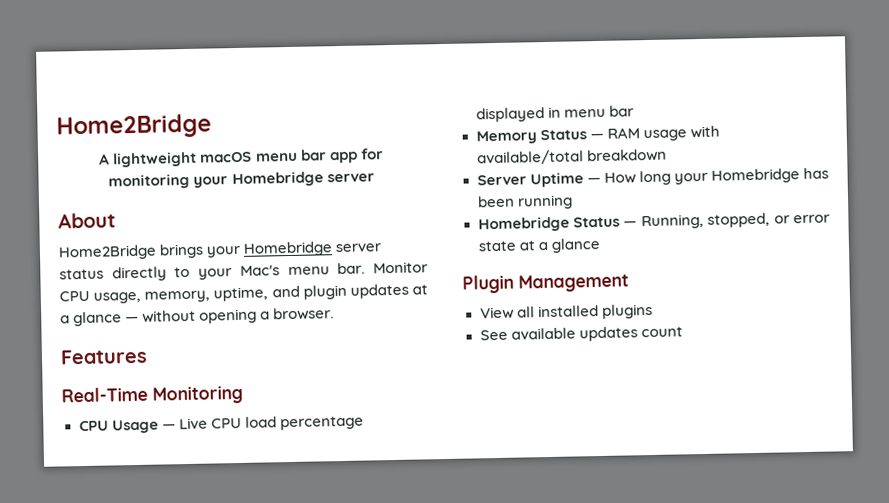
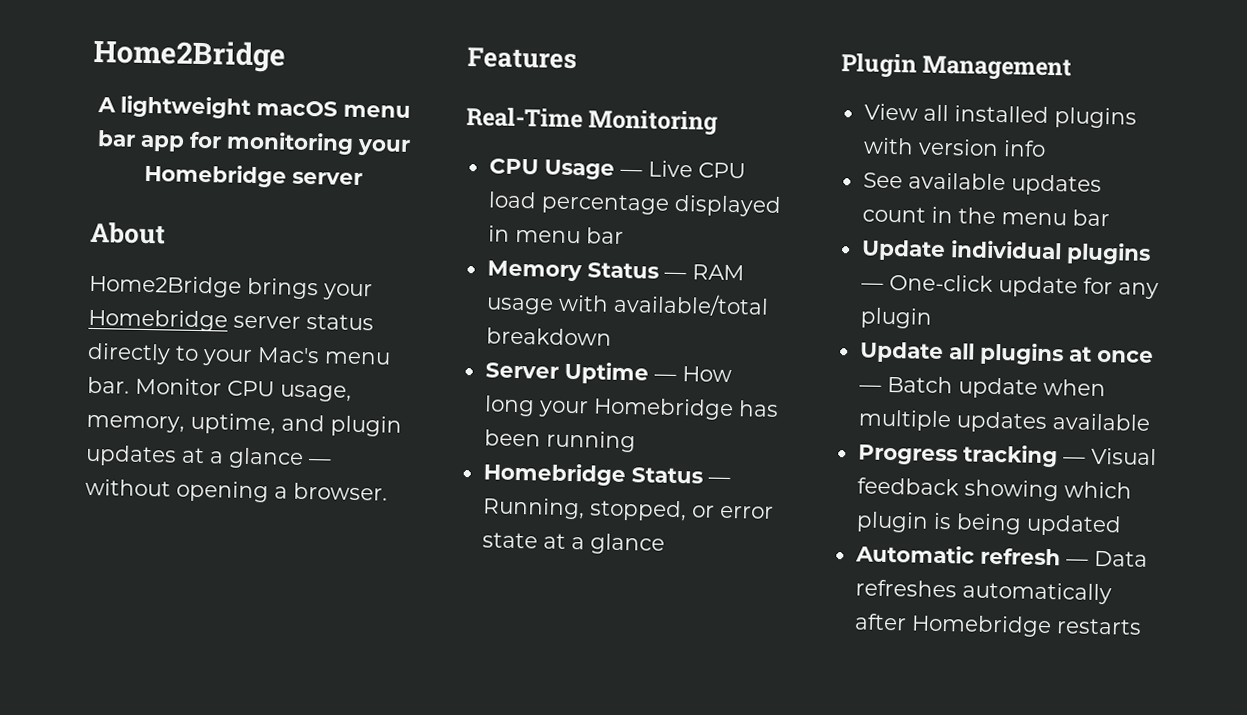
(653, 311) none -> [862,137,1046,157] with version info
(683, 332) none -> [930,206,1110,227] [860,239,1151,265] [860,273,1159,300] [859,307,932,329] [858,341,1154,366] [858,375,1106,399] [857,409,1151,433] [857,444,1157,468] [856,477,1132,502] [855,511,1122,537] [854,544,1148,567] [854,579,1112,605] [853,613,1142,638] in the menu bar // Update individual plugins — One-click update for any plugin // Update all plugins at once — Batch update when multiple updates available // Progress tracking — Visual feedback showing which plugin is being updated // Automatic refresh — Data refreshes automatically after Homebridge restarts

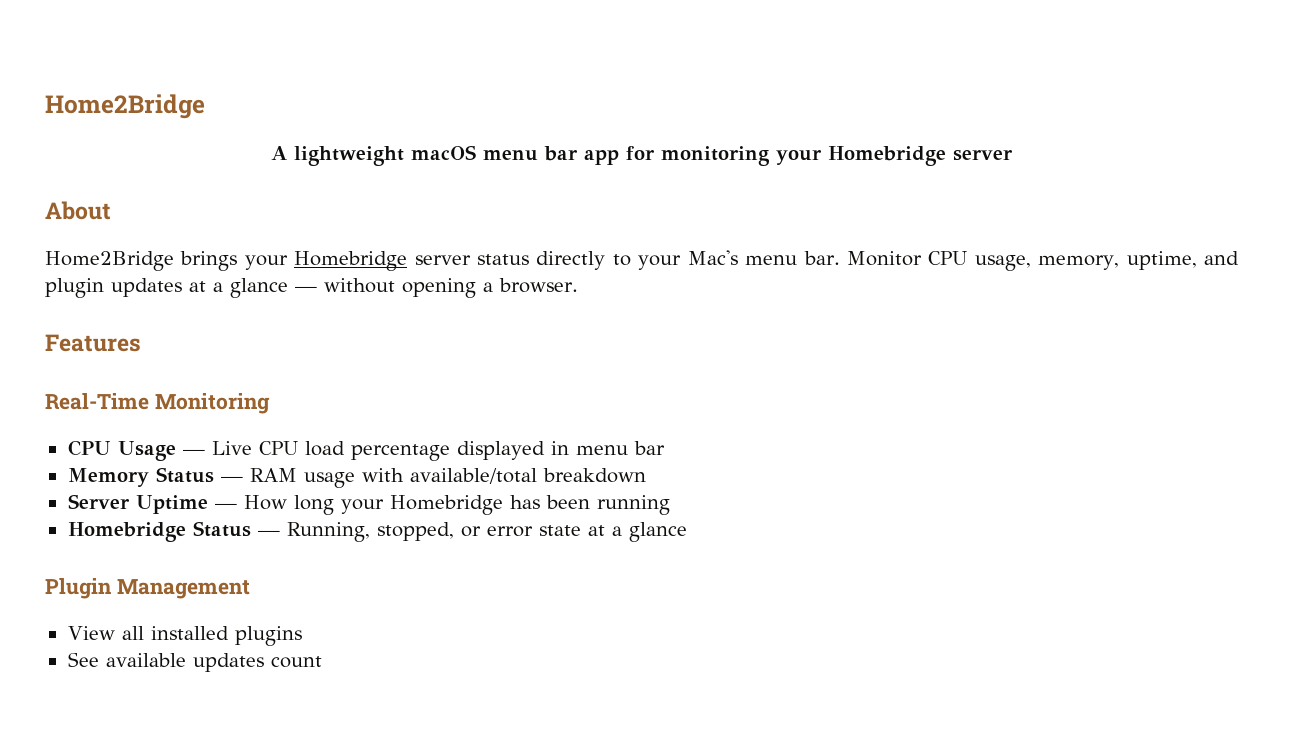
[862,137,1046,157] with version info -> (302, 636) none
[930,206,1110,227] [860,239,1151,265] [860,273,1159,300] [859,307,932,329] [858,341,1154,366] [858,375,1106,399] [857,409,1151,433] [857,444,1157,468] [856,477,1132,502] [855,511,1122,537] [854,544,1148,567] [854,579,1112,605] [853,613,1142,638] in the menu bar // Update individual plugins — One-click update for any plugin // Update all plugins at once — Batch update when multiple updates available // Progress tracking — Visual feedback showing which plugin is being updated // Automatic refresh — Data refreshes automatically after Homebridge restarts -> (322, 662) none

